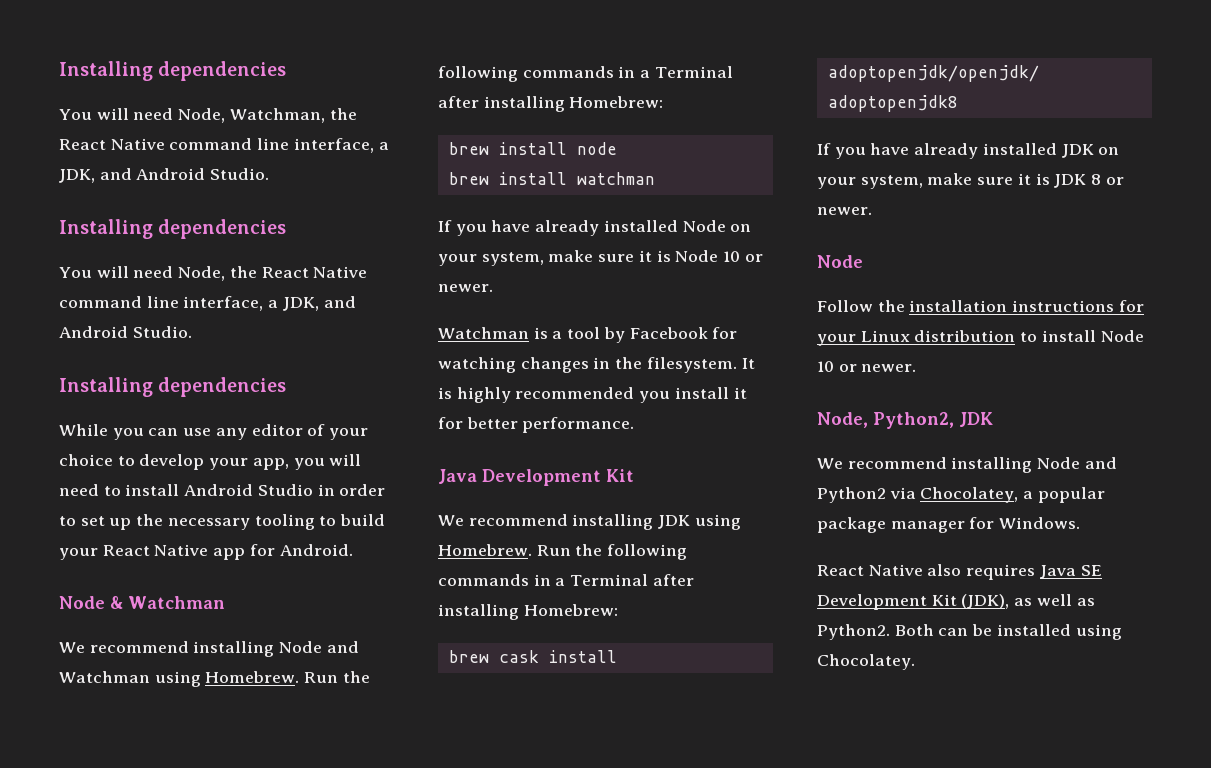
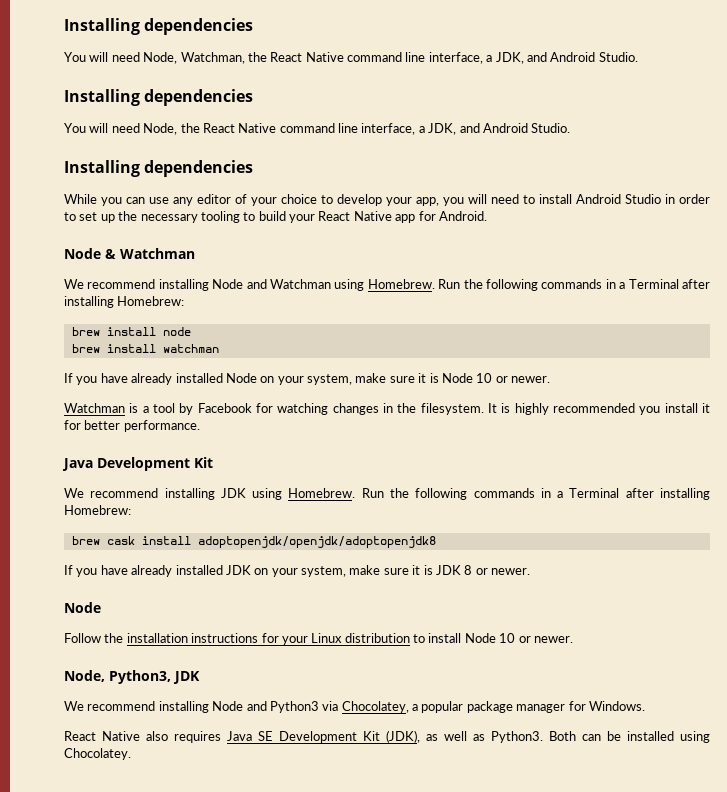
[873,412,954,429] Python2, -> [109,670,171,684] Python3,
[817,487,886,503] Python2 -> [269,701,319,713] Python3
[817,624,890,640] Python2. -> [491,731,543,743] Python3.

